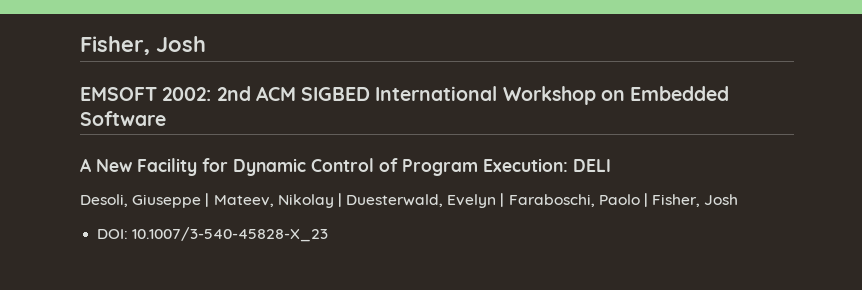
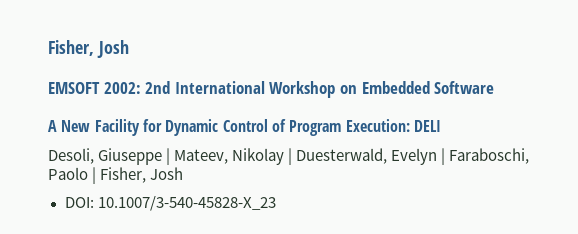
[255,86,371,101] ACM SIGBED -> (171, 87) none

